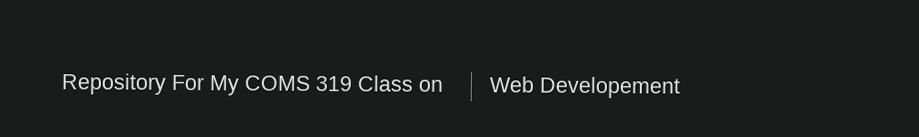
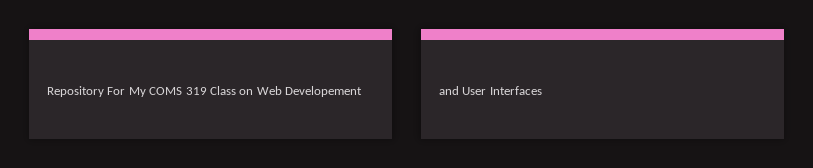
(680, 87) none -> [439,86,542,95] and User Interfaces

